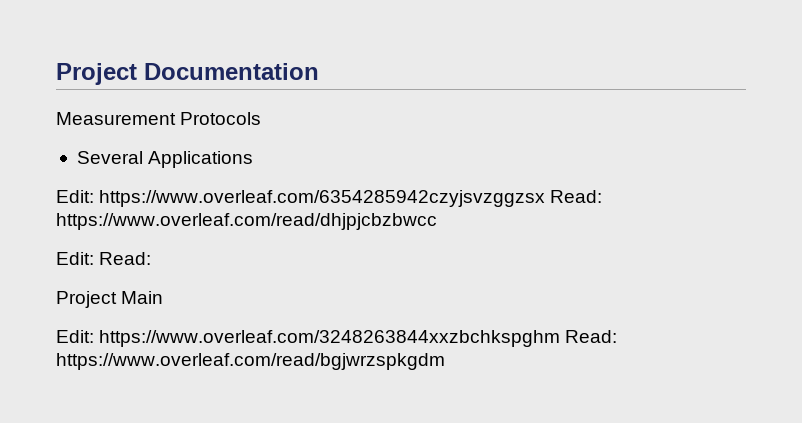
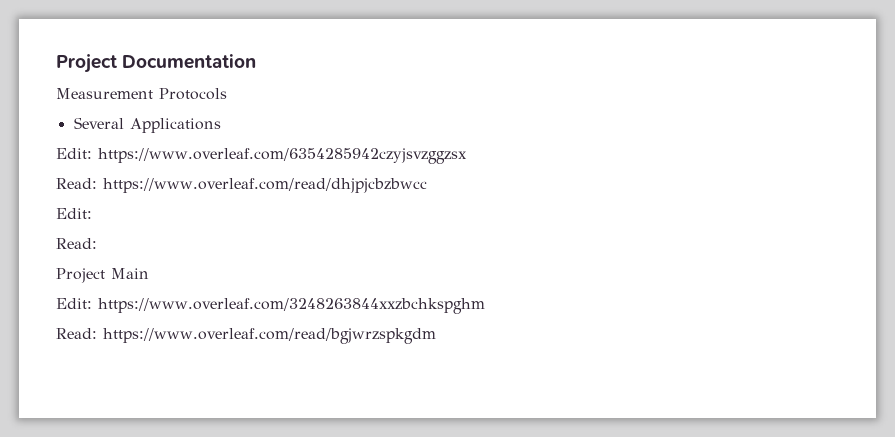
(546, 198) none -> (467, 156) //
(94, 258) none -> (92, 213) //
(561, 338) none -> (485, 306) //

